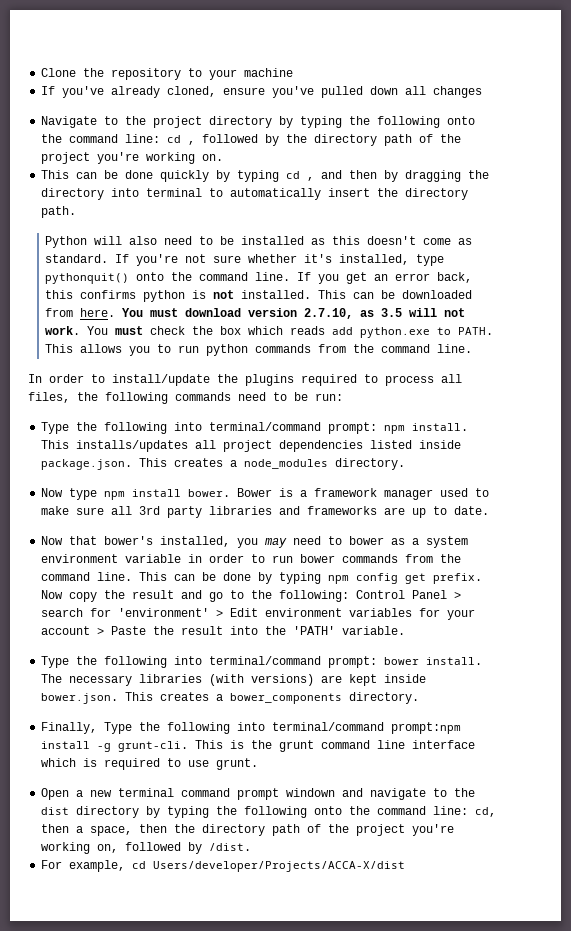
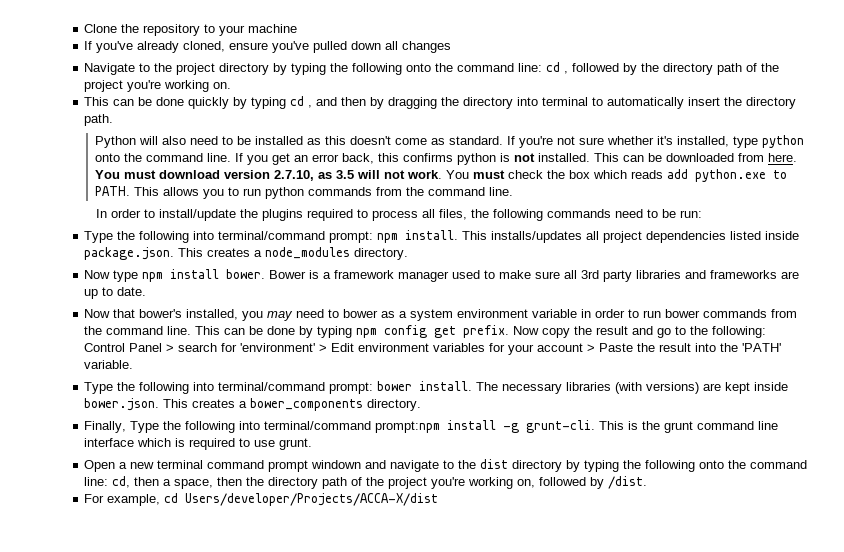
[45,273,130,284] pythonquit() -> [761,135,804,148] python

